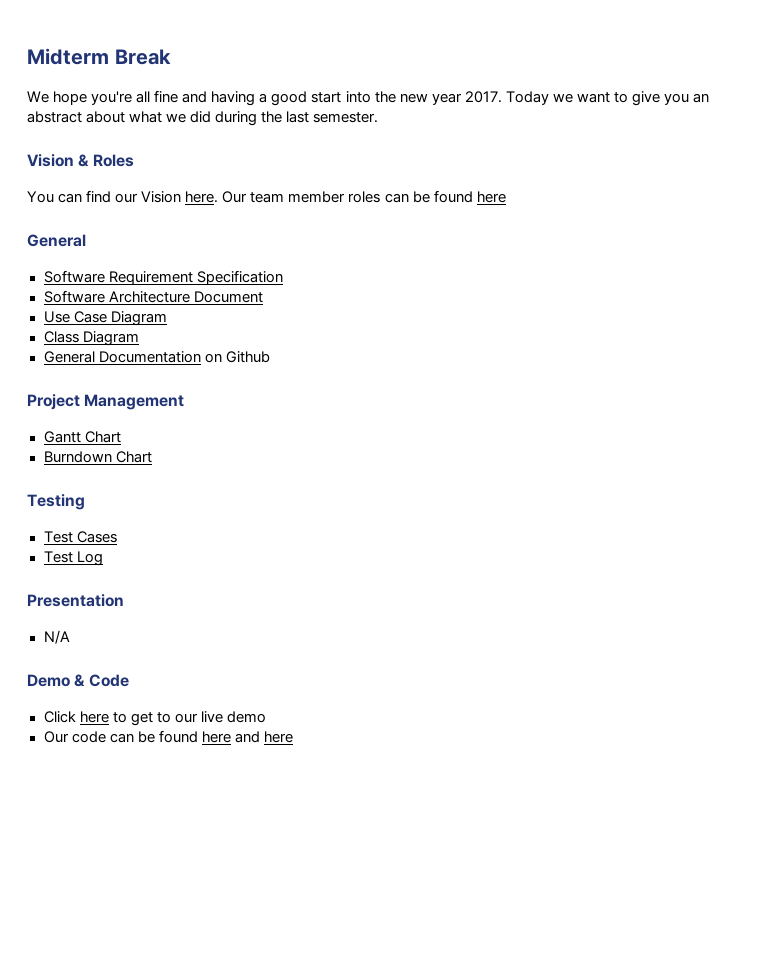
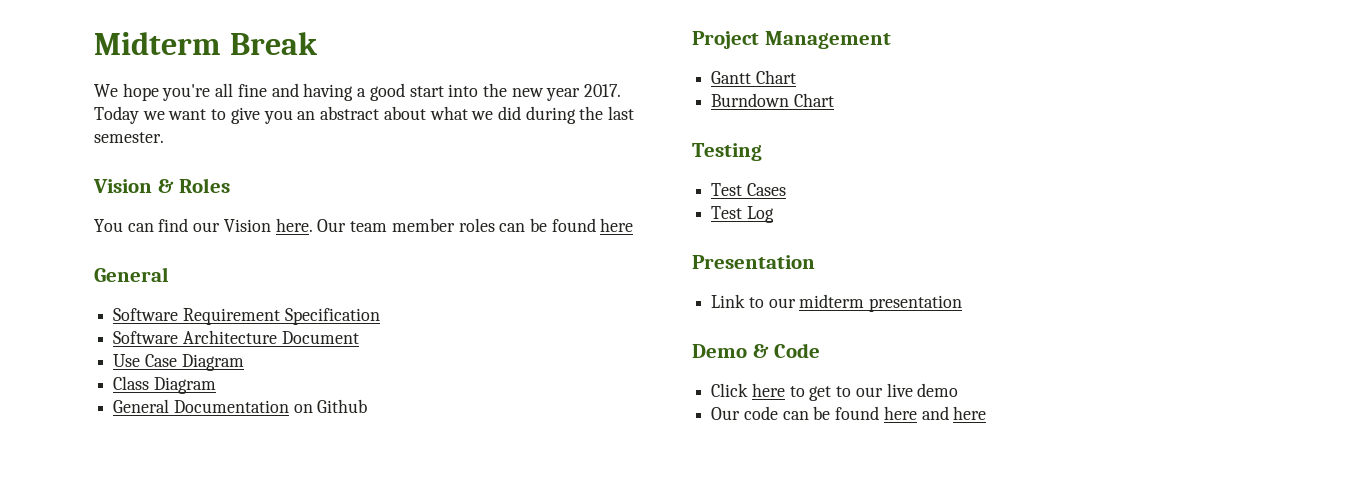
[43,630,70,644] N/A -> [711,294,963,312] Link to our midterm presentation

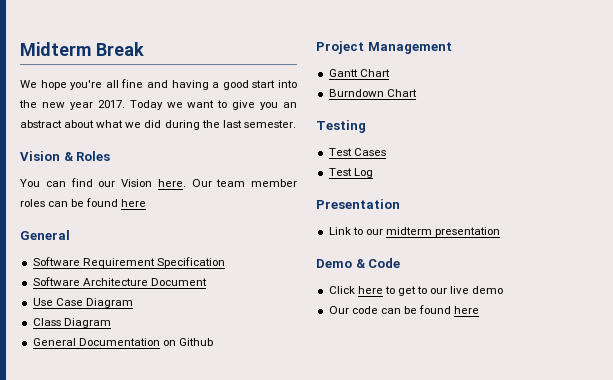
[921,406,987,420] and here -> (480, 310) none

